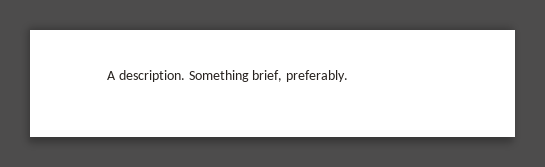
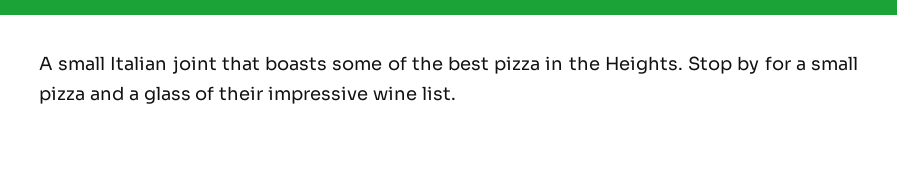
[118,70,349,82] description. Something brief, preferably. -> [58,56,858,74] [39,86,456,104] small Italian joint that boasts some of the best pizza in the Heights. Stop by for a small pizza and a glass of their impressive wine list.

